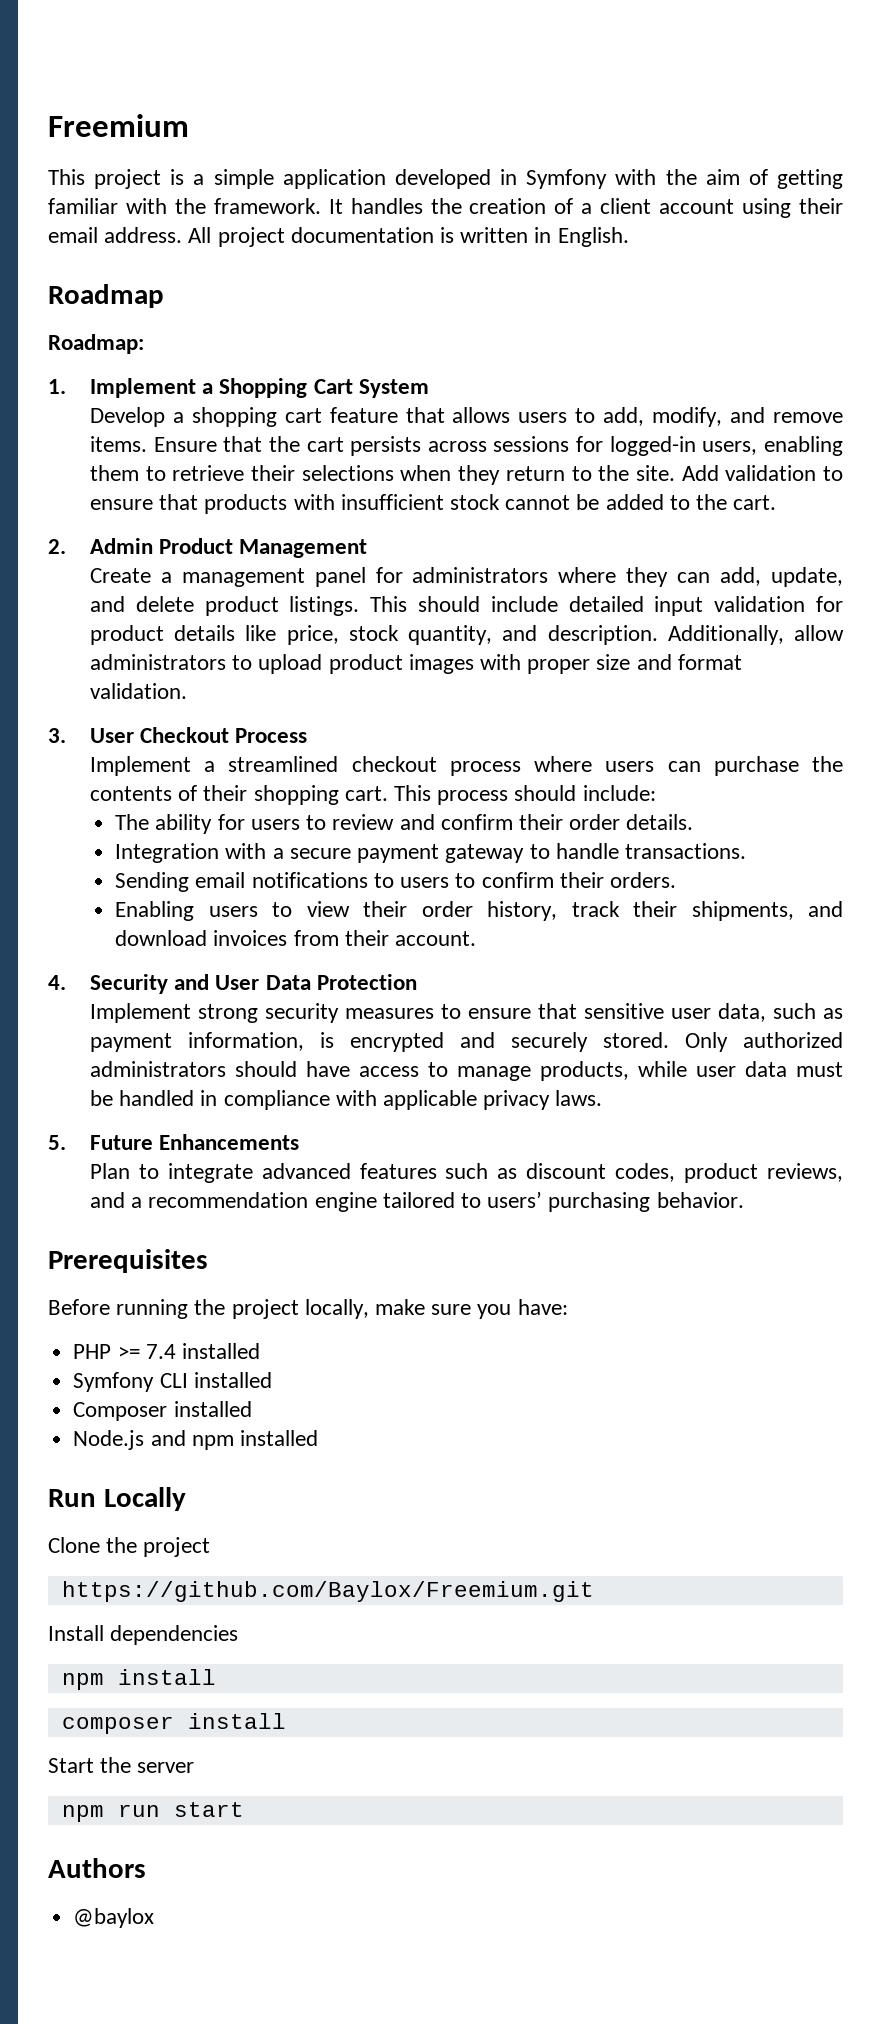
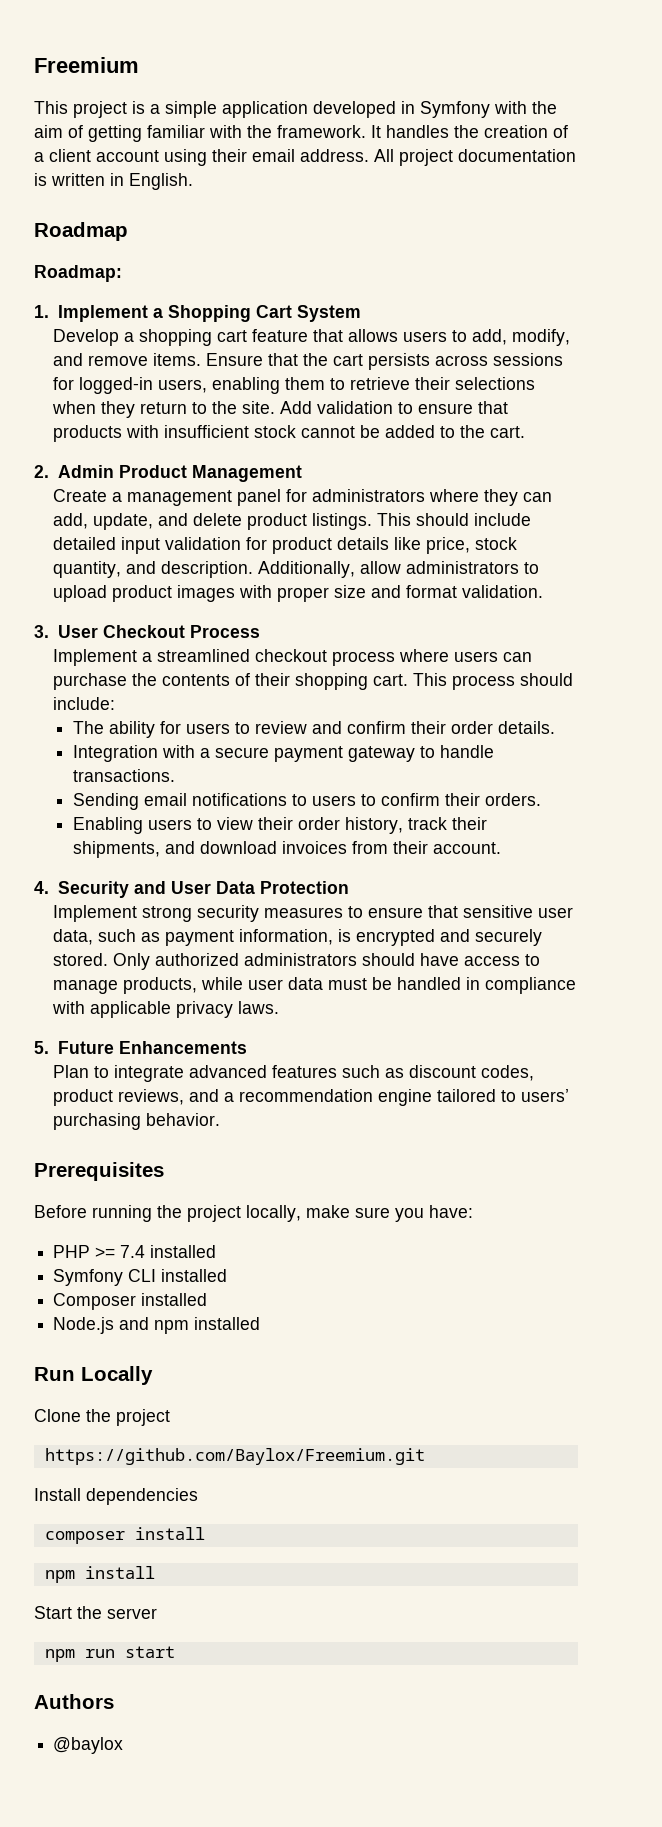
[61,1669,216,1690] [61,1716,174,1734] npm install // composer -> [44,1527,205,1544] [44,1570,75,1583] composer install // npm

